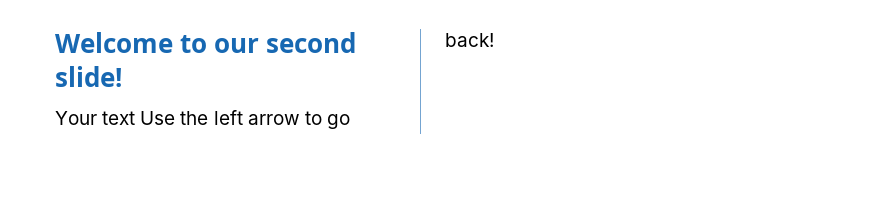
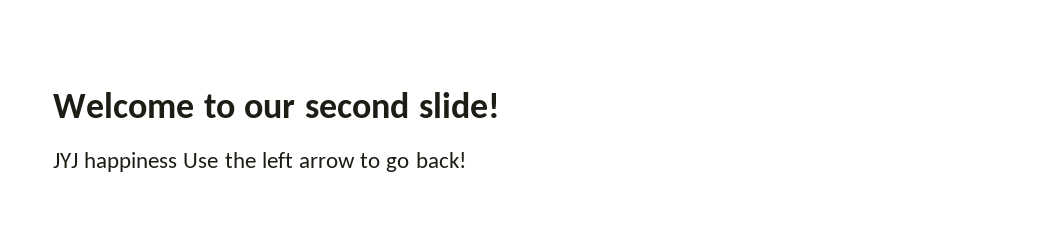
[55,111,136,125] Your text -> [53,152,178,172] JYJ happiness

